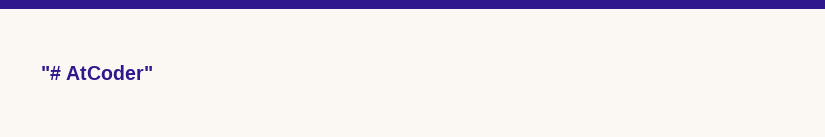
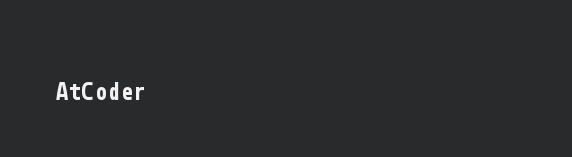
[41,65,154,80] "# AtCoder" -> [55,82,146,100] AtCoder

